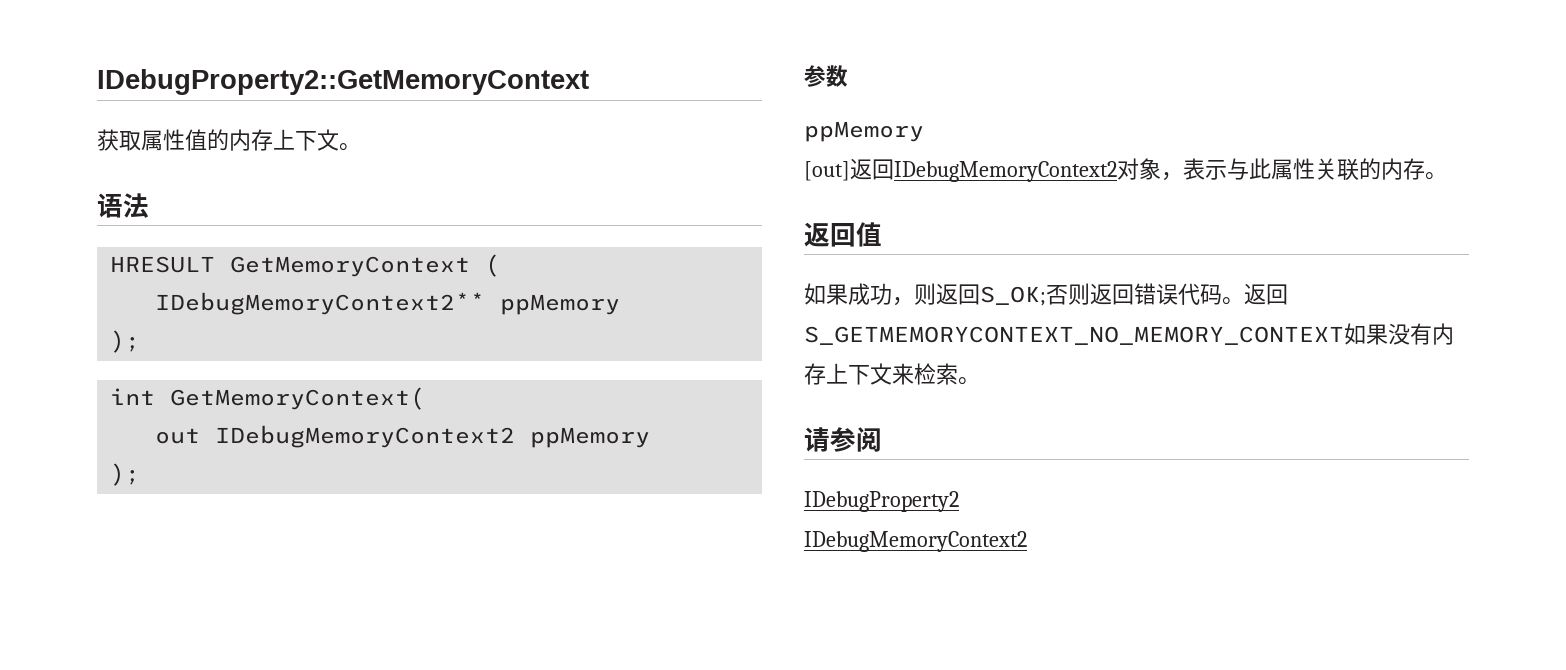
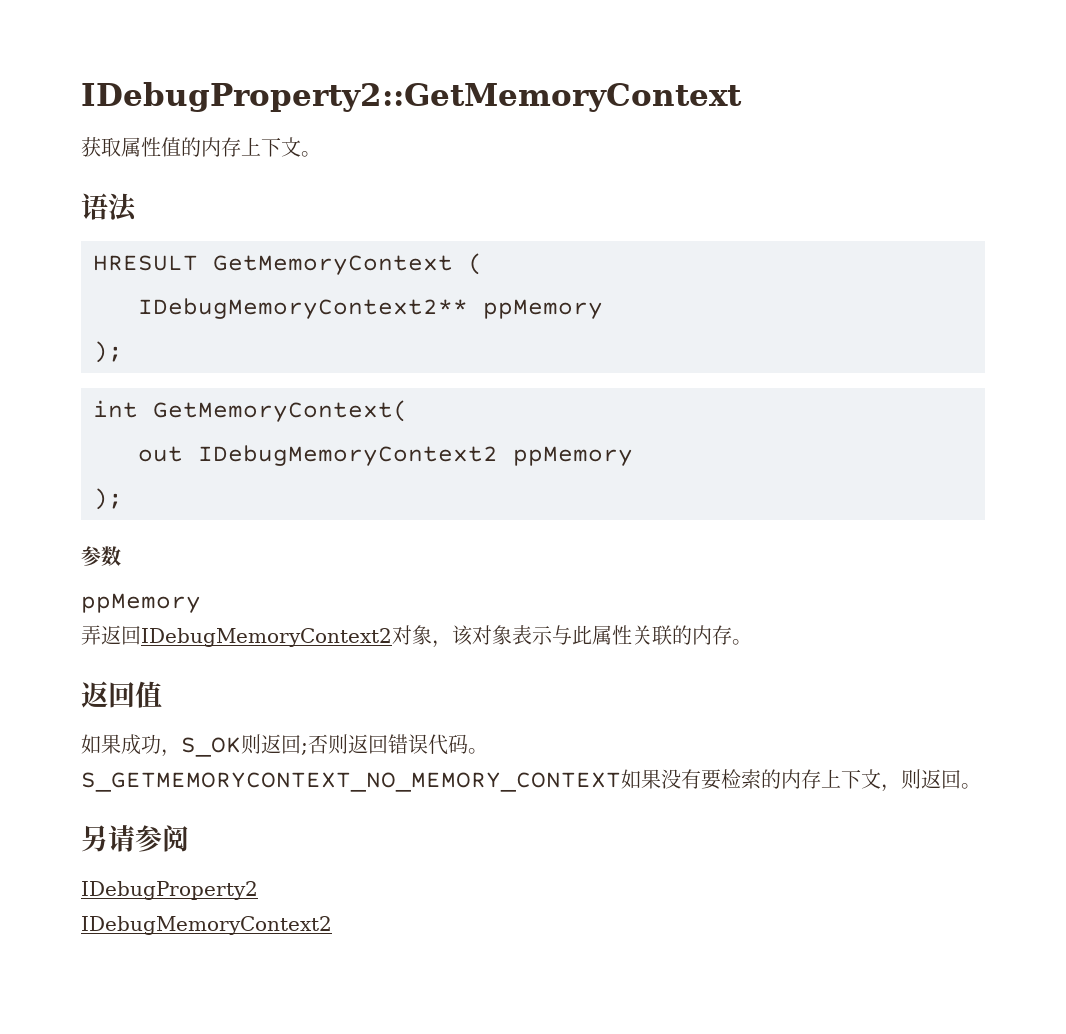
[804,161,850,181] [out] -> [81,625,101,645] 弄
(1183, 176) none -> [452,625,512,646] 该对象
[914,283,1046,306] 则返回S_OK; -> [181,734,308,757] S_OK则返回;
[1244,283,1288,305] 返回 -> (488, 751) none
[1432,323,1454,345] [804,363,980,385] 内存上下文来检索。 // -> [701,769,981,792] [81,825,108,852] 要检索的内存上下文，则返回。 // 另

